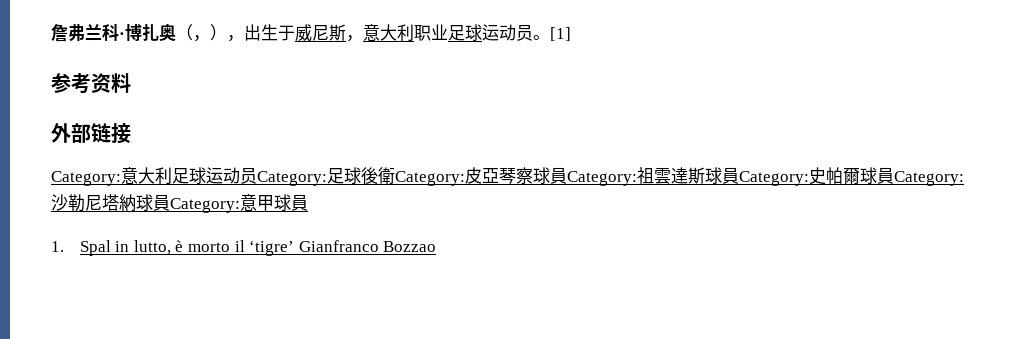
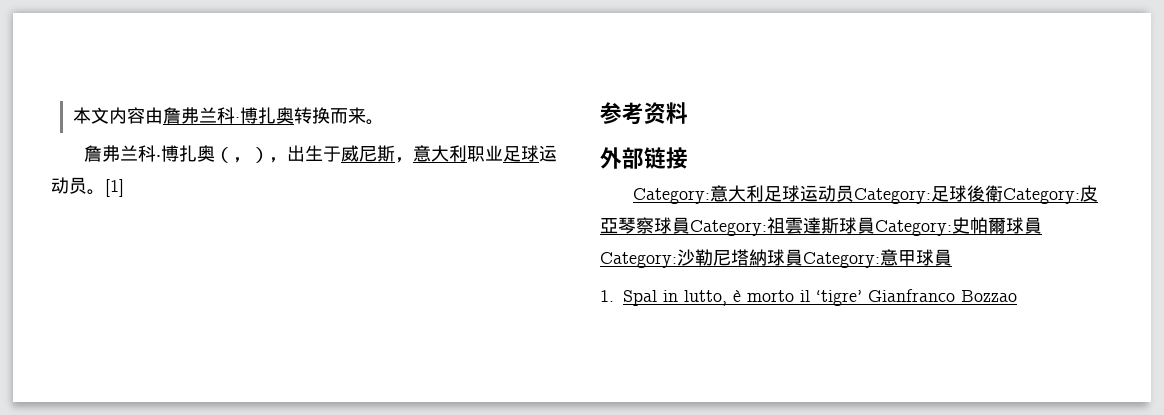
(51, 33) none -> [72,107,384,125] 本文内容由詹弗兰科·博扎奥转换而来。 //

